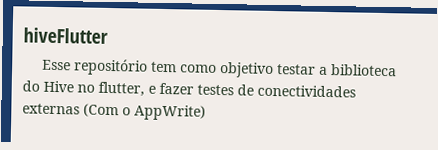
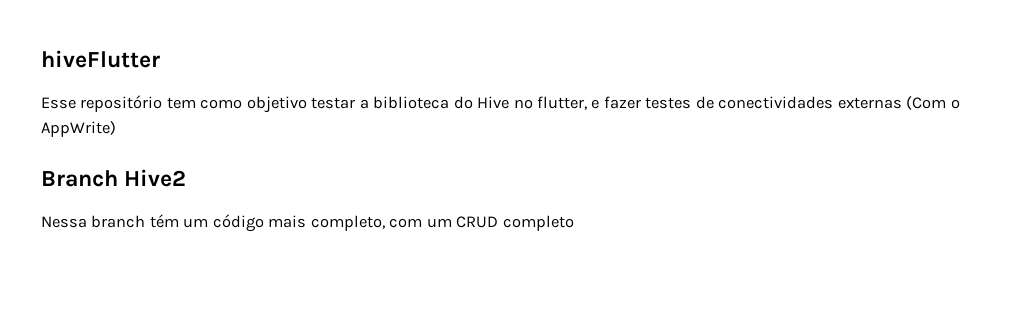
(206, 112) none -> [41,169,187,187] [41,214,574,232] // Branch Hive2 // Nessa branch tém um código mais completo, com um CRUD completo

